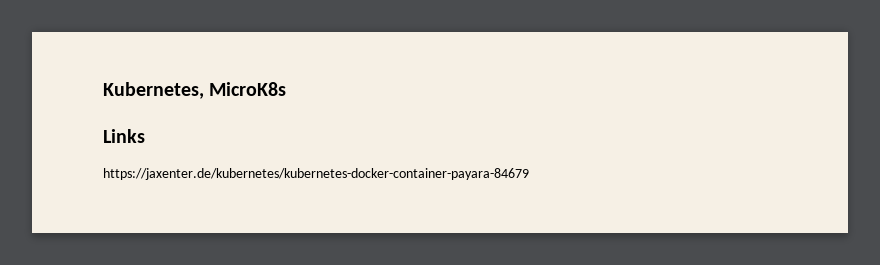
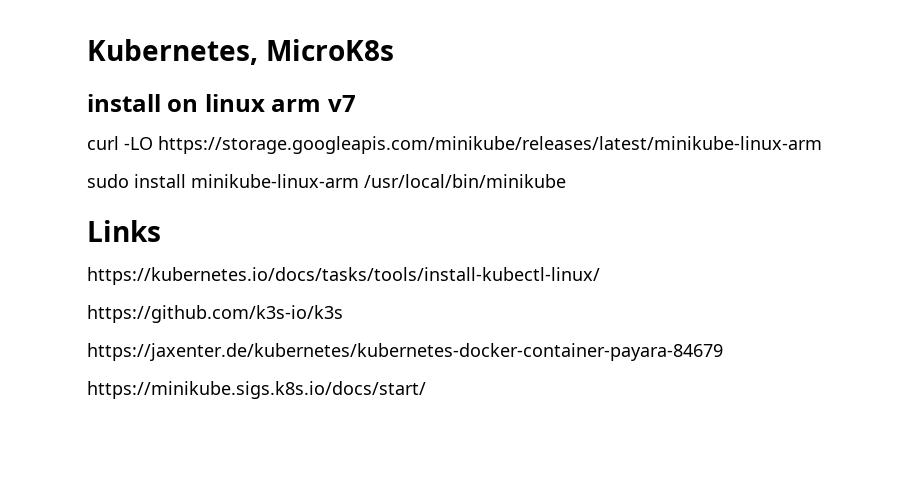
(287, 89) none -> [87,94,356,112] [87,136,822,154] [87,174,566,188] // install on linux arm v7 // curl -LO https://storage.googleapis.com/minikube/releases/latest/minikube-linux-arm // sudo install minikube-linux-arm /usr/local/bin/minikube
(145, 136) none -> [87,267,600,285] [87,305,343,323] // https://kubernetes.io/docs/tasks/tools/install-kubectl-linux/ // https://github.com/k3s-io/k3s
(529, 174) none -> [87,381,426,399] // https://minikube.sigs.k8s.io/docs/start/

